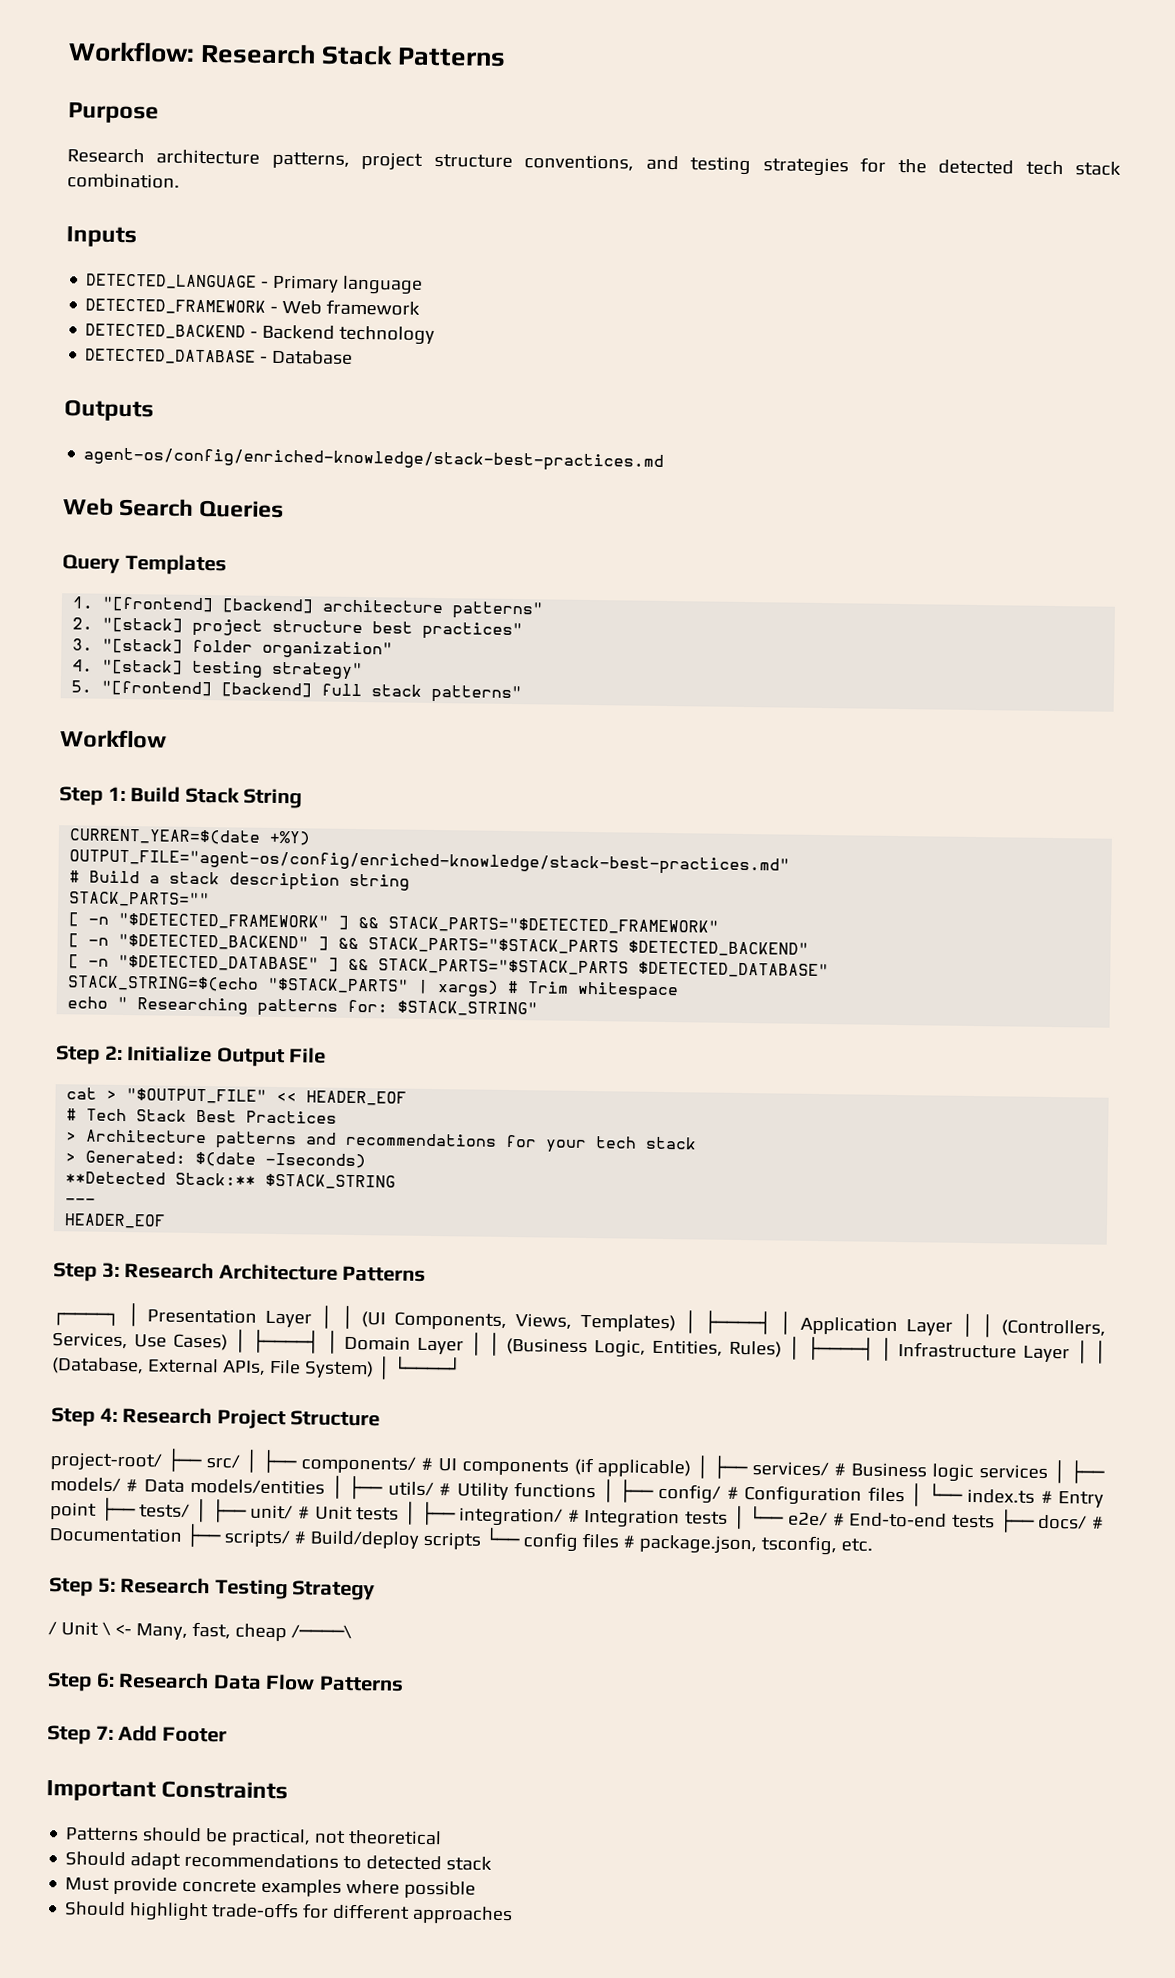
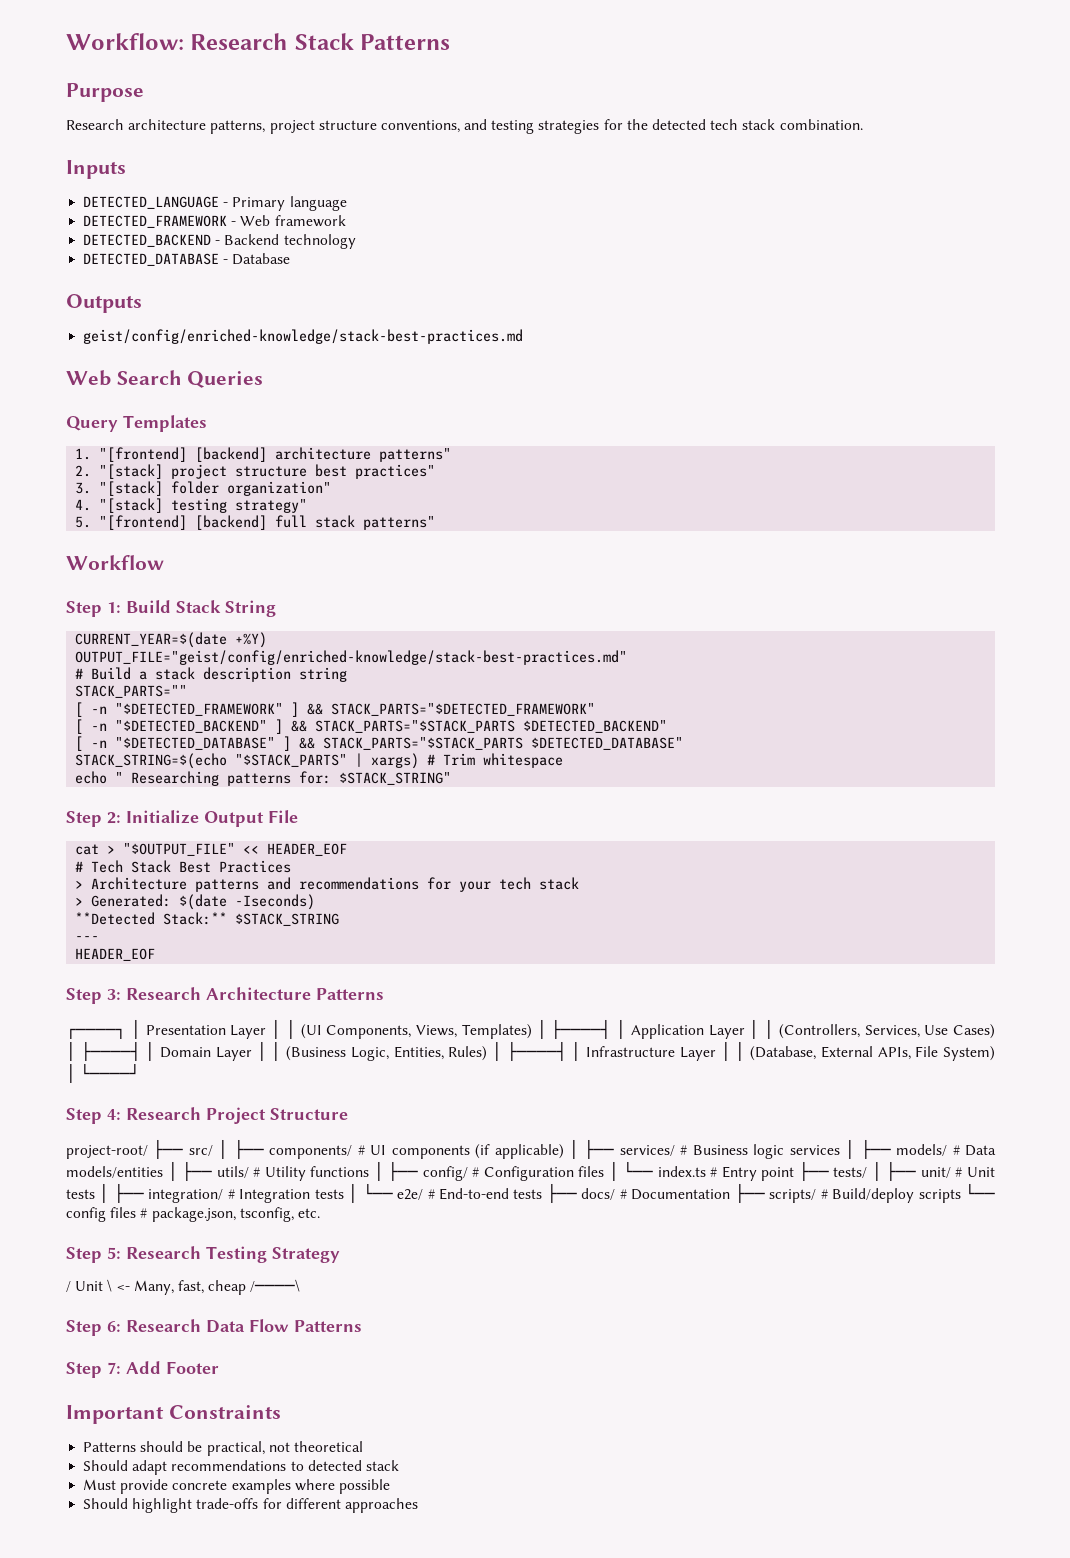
[83,447,665,472] agent-os/config/enriched-knowledge/stack-best-practices.md -> [83,329,524,344] geist/config/enriched-knowledge/stack-best-practices.md
[69,849,791,876] OUTPUT_FILE="agent-os/config/enriched-knowledge/stack-best-practices.md" -> [75,650,628,665] OUTPUT_FILE="geist/config/enriched-knowledge/stack-best-practices.md"

